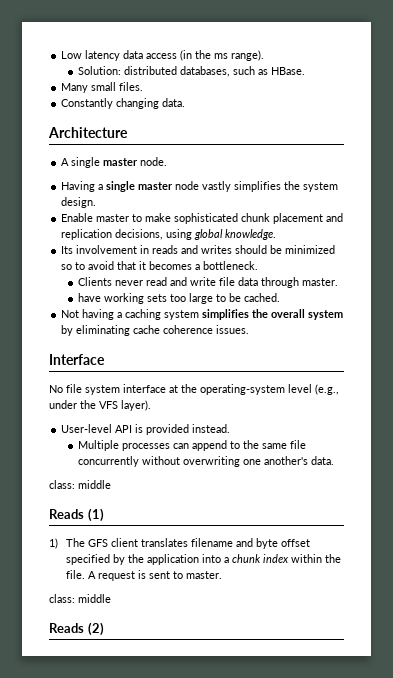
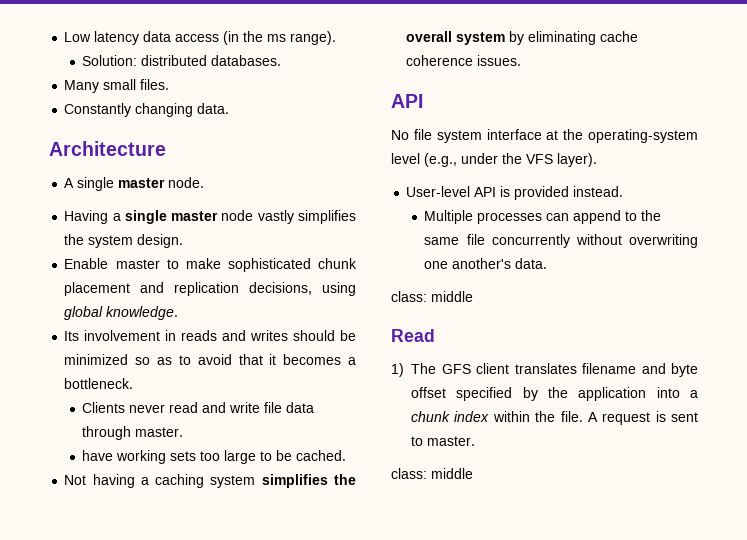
[180,66,306,77] databases, such as HBase. -> [211,55,282,66] databases.
(73, 267) none -> [157,357,173,365] as
[49,354,105,365] Interface -> [391,94,423,108] API
[49,508,104,522] Reads (1) -> [391,329,435,342] Read
[49,622,104,636] // Reads (2) -> (473, 473) none

